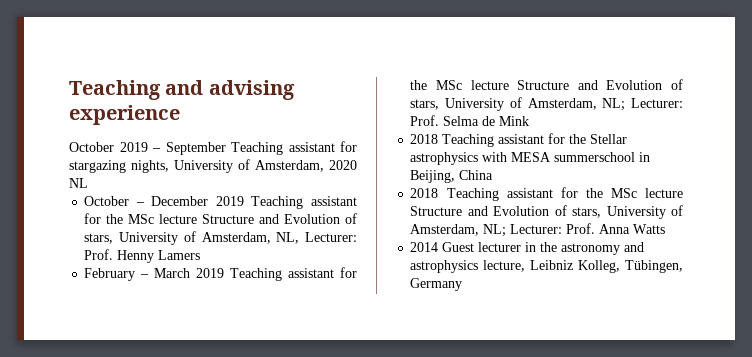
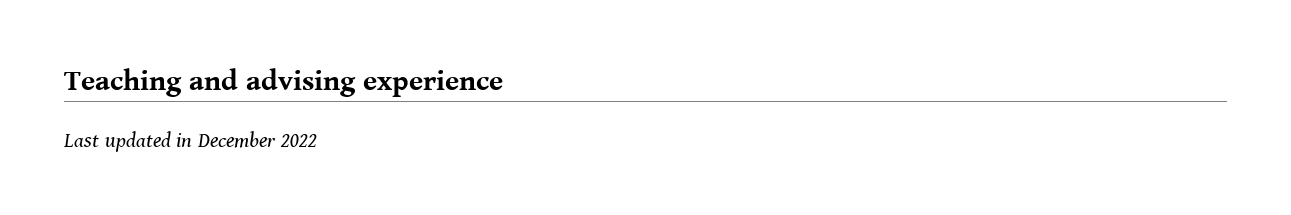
[69,141,357,155] [69,159,357,173] [69,178,88,188] [84,196,358,209] [84,213,358,224] [84,231,357,245] [84,249,201,263] [84,267,358,281] [410,79,683,90] [410,97,683,111] [410,115,530,126] [410,133,628,147] [410,152,651,165] [410,170,494,183] [410,187,683,201] [410,205,683,219] [410,223,666,237] [410,242,645,255] [410,260,683,273] [410,278,463,291] October 2019 – September Teaching assistant for stargazing nights, University of Amsterdam, 2020 NL // October – December 2019 Teaching assistant for the MSc lecture Structure and Evolution of stars, University of Amsterdam, NL, Lecturer: Prof. Henny Lamers // February – March 2019 Teaching assistant for the MSc lecture Structure and Evolution of stars, University of Amsterdam, NL; Lecturer: Prof. Selma de Mink // 2018 Teaching assistant for the Stellar astrophysics with MESA summerschool in Beijing, China // 2018 Teaching assistant for the MSc lecture Structure and Evolution of stars, University of Amsterdam, NL; Lecturer: Prof. Anna Watts // 2014 Guest lecturer in the astronomy and astrophysics lecture, Leibniz Kolleg, Tübingen, Germany -> [63,131,317,152] Last updated in December 2022

